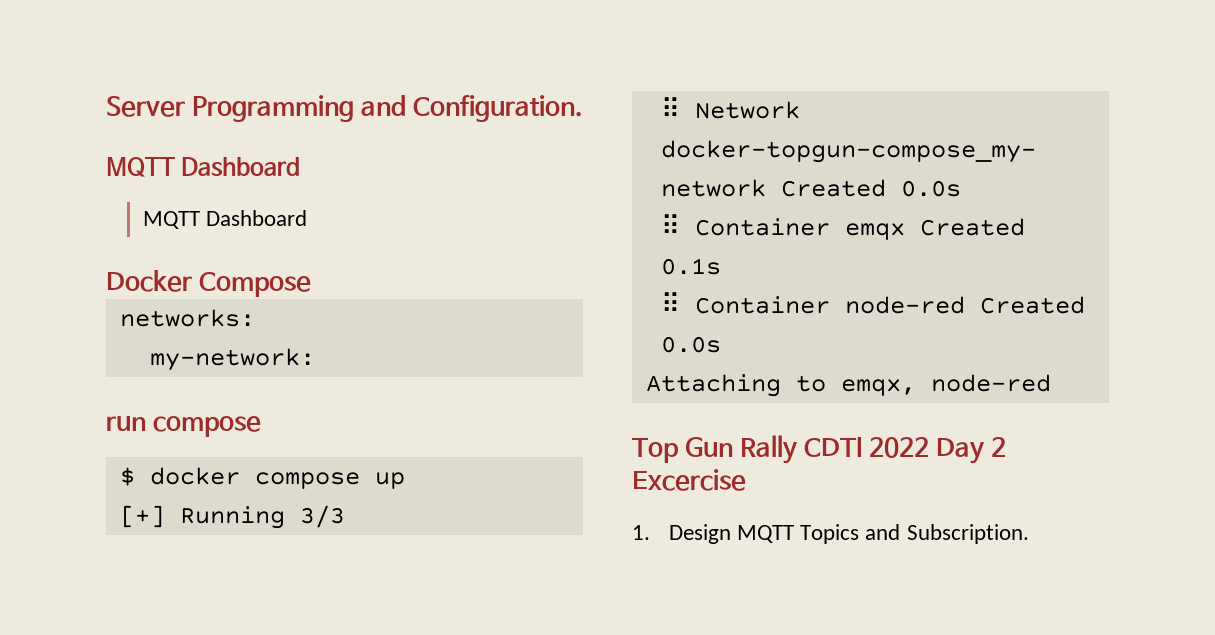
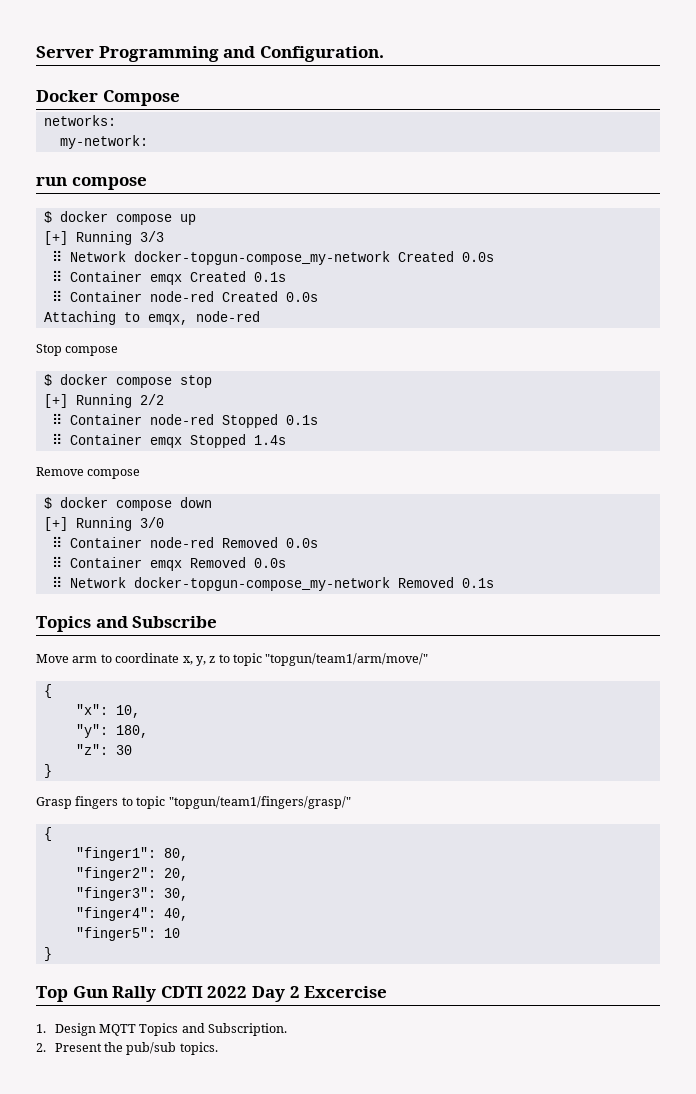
[106,157,301,177] [142,210,308,229] // MQTT Dashboard // MQTT Dashboard -> (384, 54) none
(1051, 383) none -> [36,344,119,356] [43,374,212,388] [43,394,164,408] [51,413,318,428] [51,433,286,448] [36,467,141,479] [43,497,212,511] [43,517,164,531] [51,536,318,548] [51,556,286,571] [51,576,494,591] [36,616,218,632] [36,653,429,666] [43,684,52,698] [75,704,140,718] [75,724,148,738] [75,744,132,755] [43,764,52,778] [36,796,351,809] [43,827,52,841] [75,847,188,861] [75,867,188,881] [75,887,188,901] [75,907,188,921] [75,927,180,941] [43,947,52,961] // Stop compose // $ docker compose stop // [+] Running 2/2 // ⠿ Container node-red Stopped 0.1s // ⠿ Container emqx Stopped 1.4s // Remove compose // $ docker compose down // [+] Running 3/0 // ⠿ Container node-red Removed 0.0s // ⠿ Container emqx Removed 0.0s // ⠿ Network docker-topgun-compose_my-network Removed 0.1s // Topics and Subscribe // Move arm to coordinate x, y, z to topic "topgun/team1/arm/move/" // { // "x": 10, // "y": 180, // "z": 30 // } // Grasp fingers to topic "topgun/team1/fingers/grasp/" // { // "finger1": 80, // "finger2": 20, // "finger3": 30, // "finger4": 40, // "finger5": 10 // }
(1029, 534) none -> [36,1042,218,1055] // 2. Present the pub/sub topics.

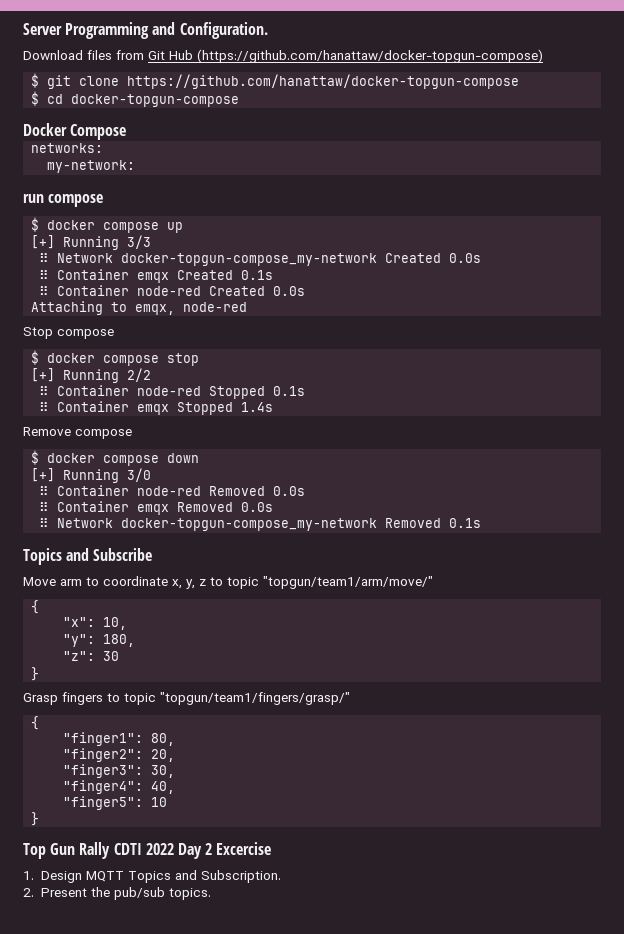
(384, 54) none -> [23,49,543,63] [31,73,520,89] [31,91,240,107] // Download files from Git Hub (https://github.com/hanattaw/docker-topgun-compose) // $ git clone https://github.com/hanattaw/docker-topgun-compose // $ cd docker-topgun-compose

